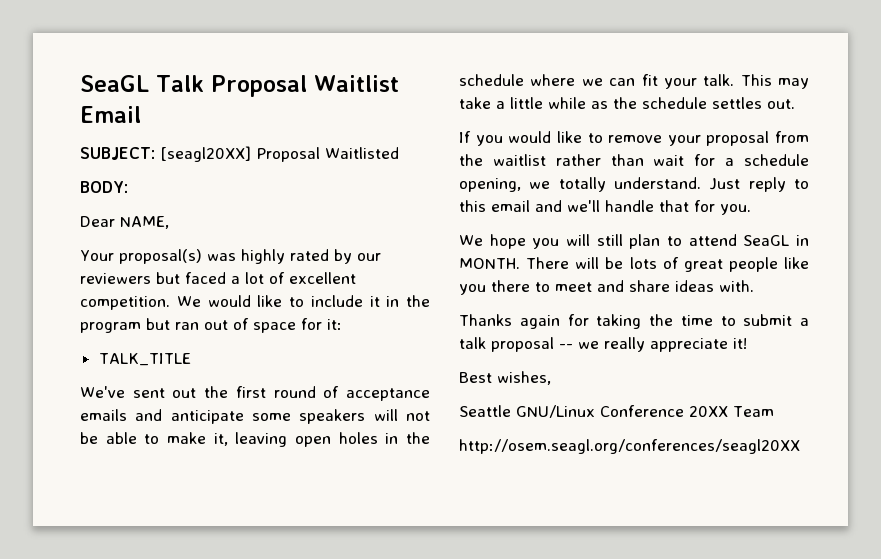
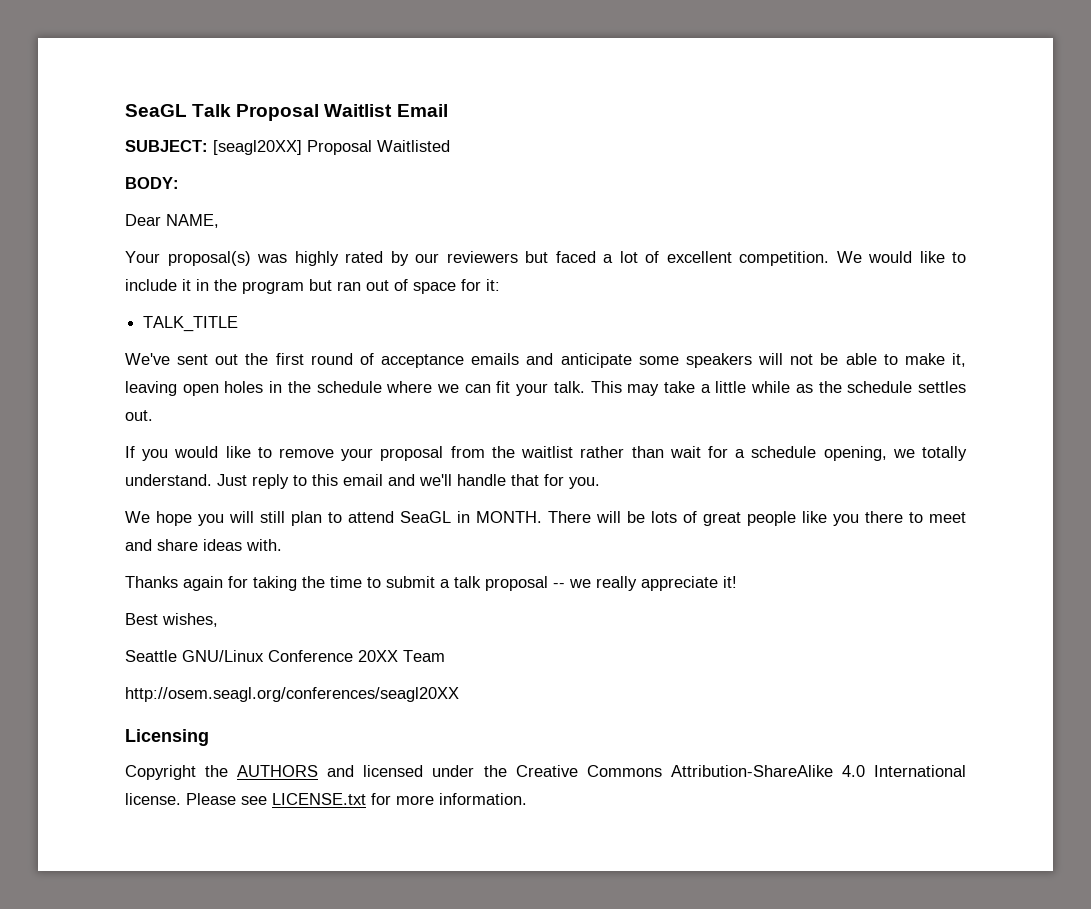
(800, 446) none -> [125,729,209,746] [125,765,966,780] [125,793,527,805] // Licensing // Copyright the AUTHORS and licensed under the Creative Commons Attribution-ShareAlike 4.0 International license. Please see LICENSE.txt for more information.

